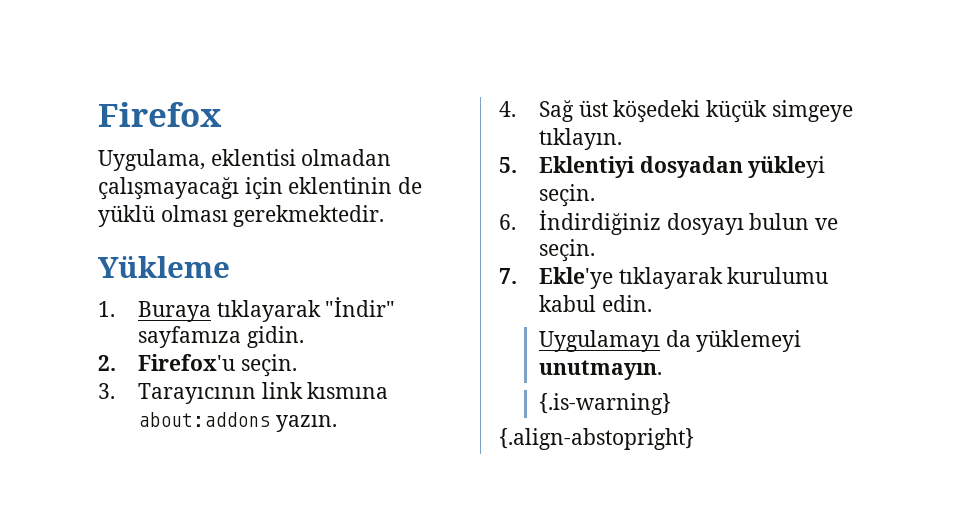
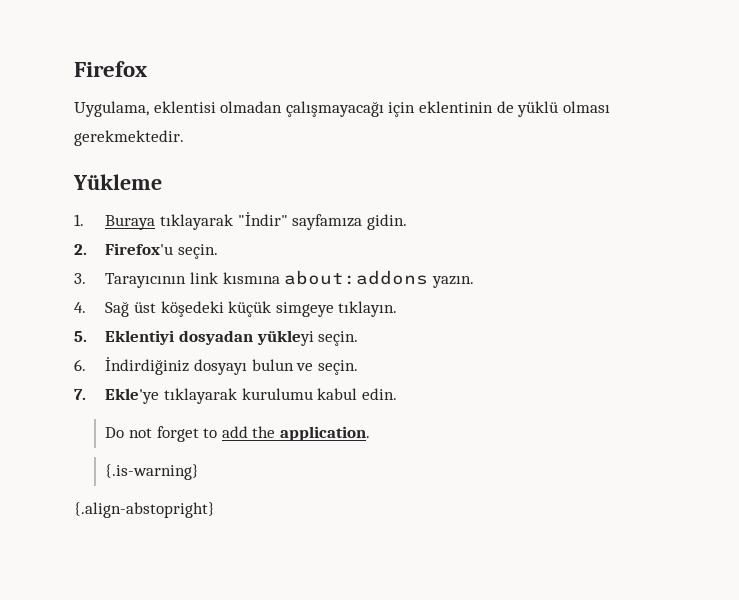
[538,330,802,352] [538,360,662,380] Uygulamayı da yüklemeyi unutmayın. -> [105,426,370,442] Do not forget to add the application.

